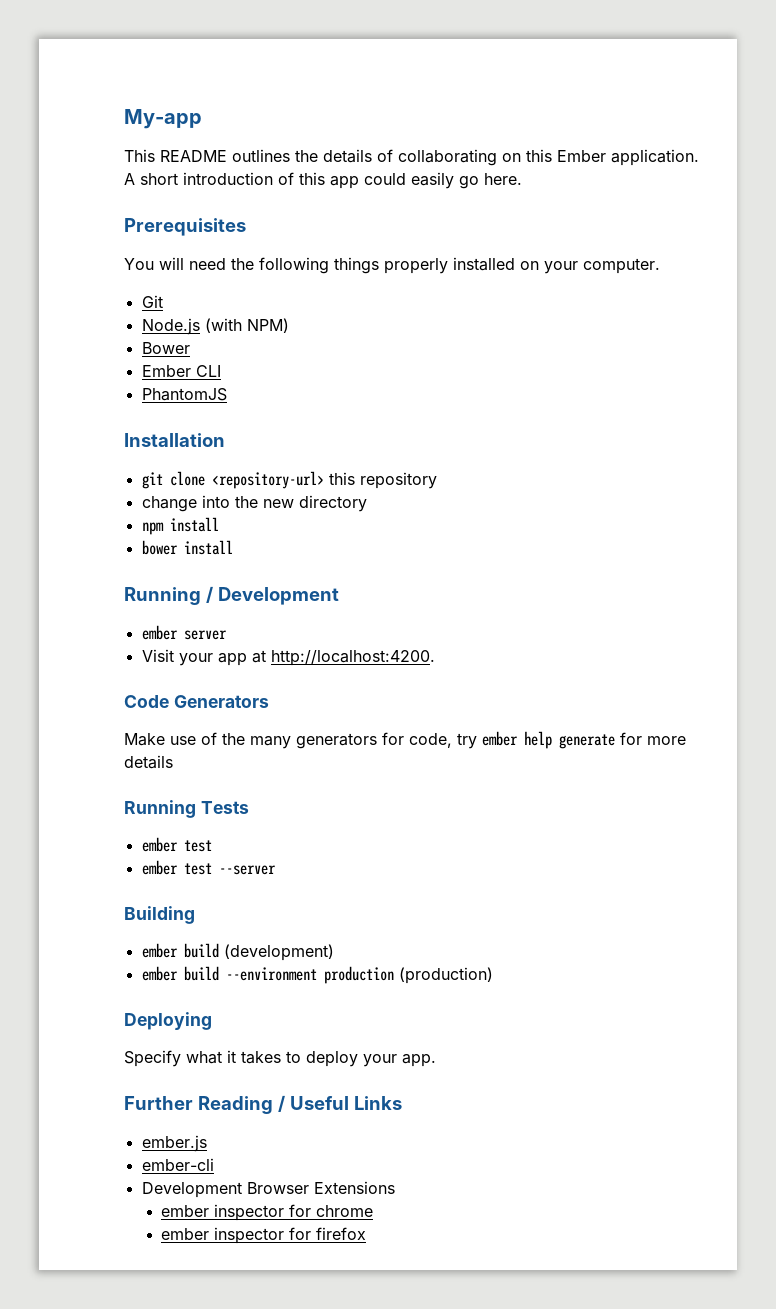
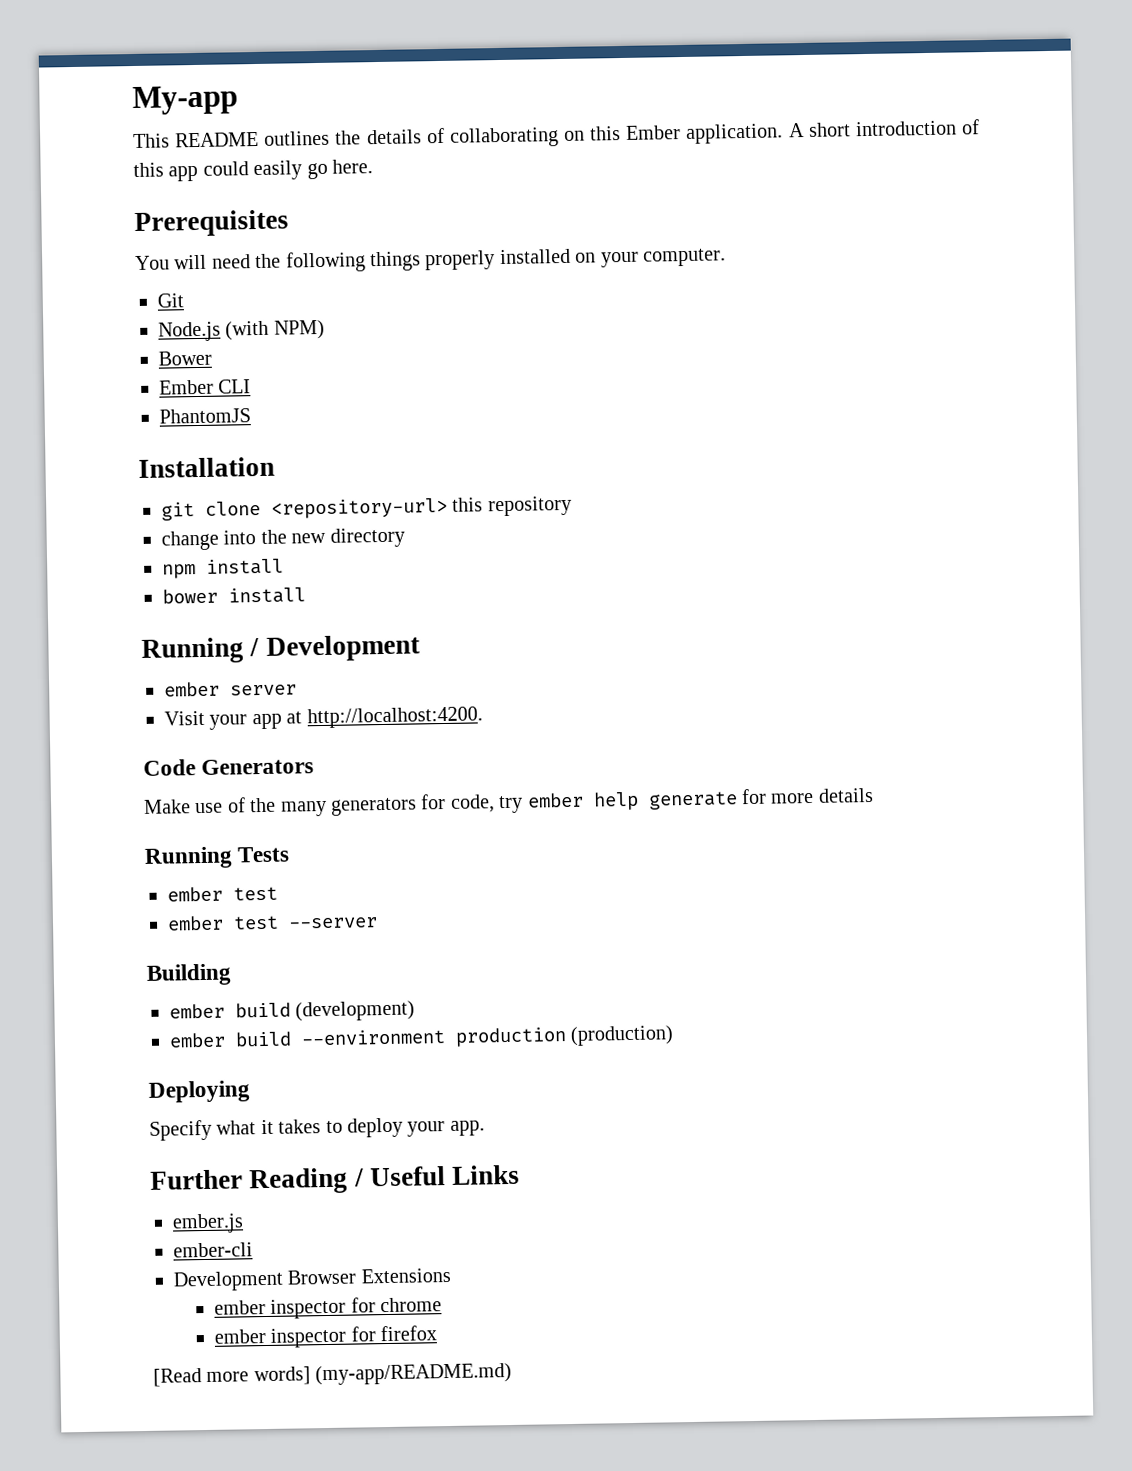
(367, 1233) none -> [153,1362,513,1387] // [Read more words] (my-app/README.md)

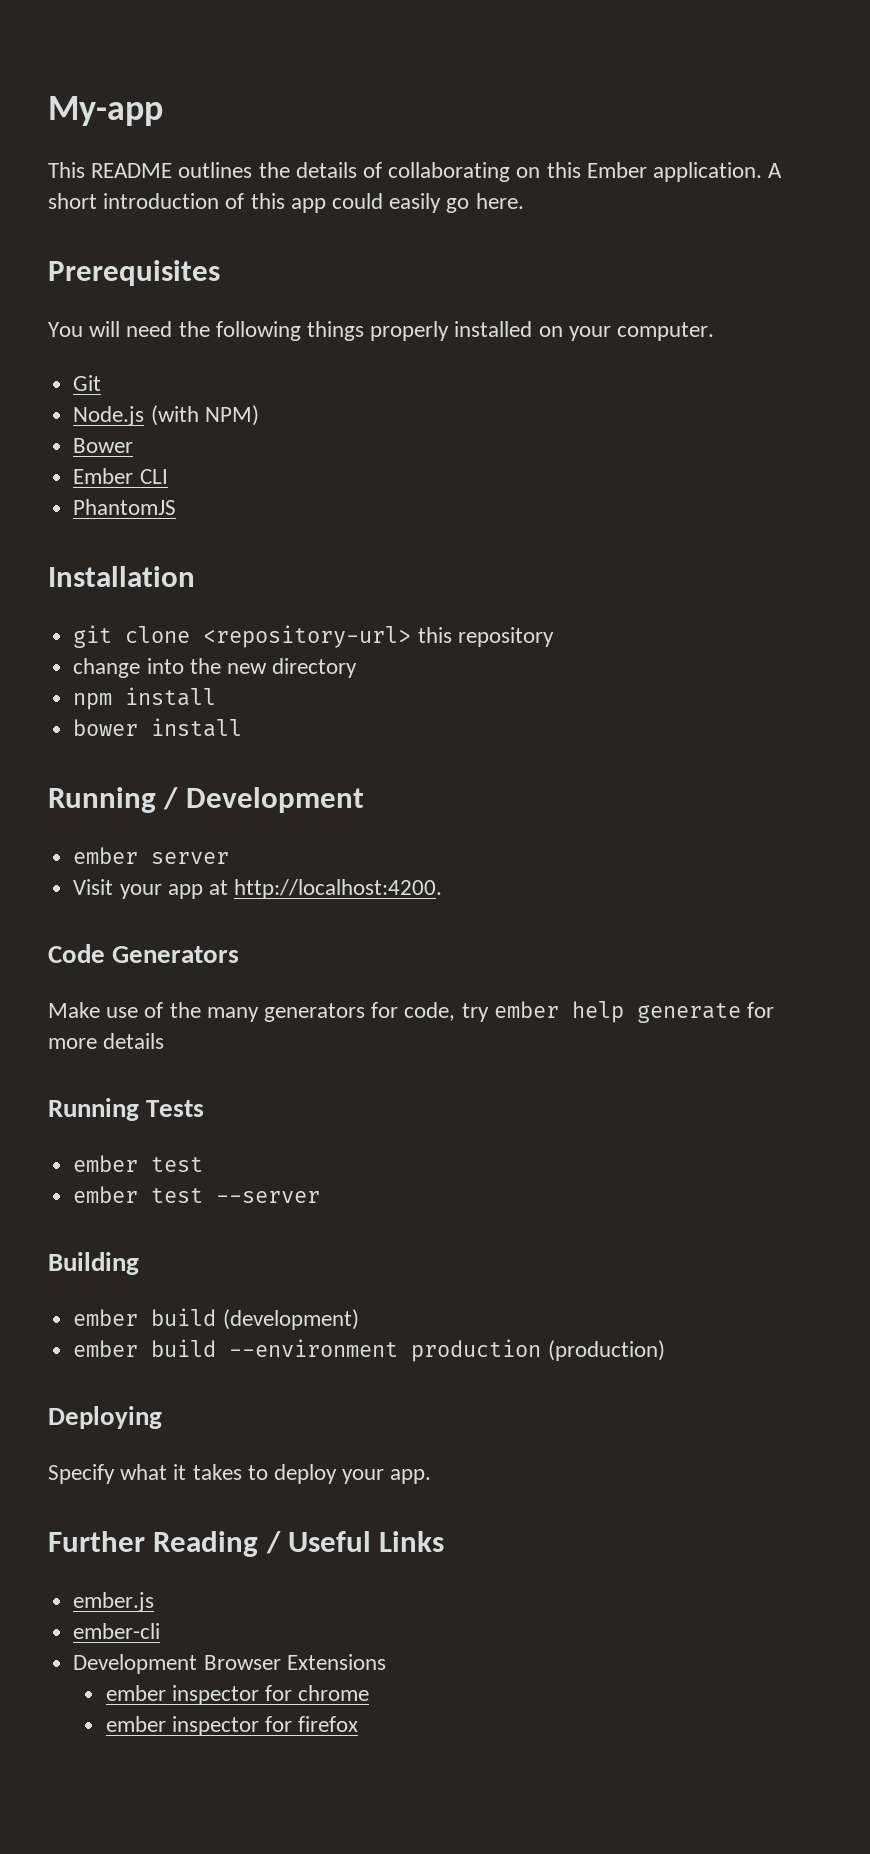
[153,1362,513,1387] // [Read more words] (my-app/README.md) -> (359, 1724) none

